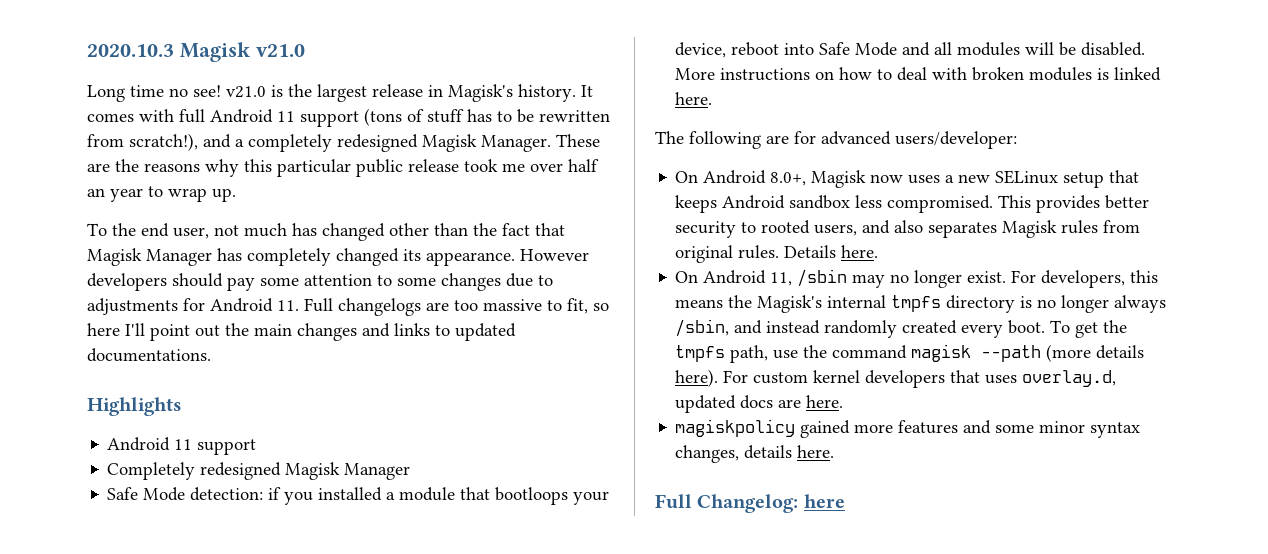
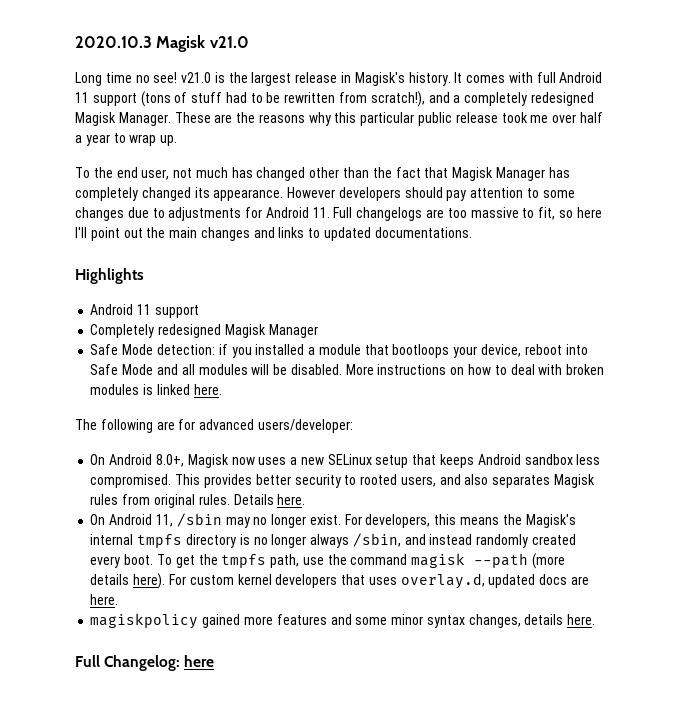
[467,109,492,122] has -> [225,92,247,103] had
[87,188,105,197] an -> [75,135,82,143] a
[260,277,299,286] some -> (467, 195) none

